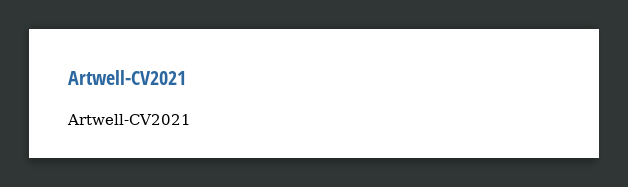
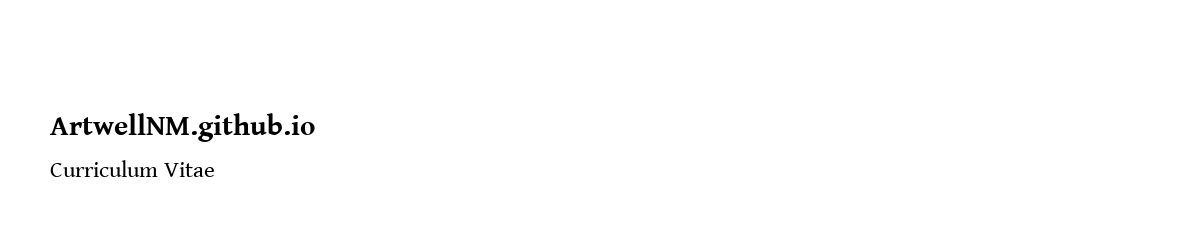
[68,70,186,85] [67,114,191,125] Artwell-CV2021 // Artwell-CV2021 -> [50,113,315,142] [50,160,216,177] ArtwellNM.github.io // Curriculum Vitae

